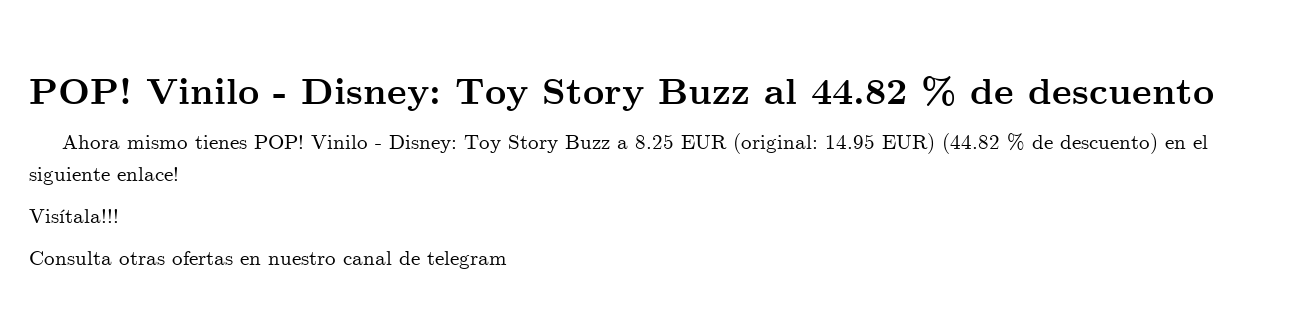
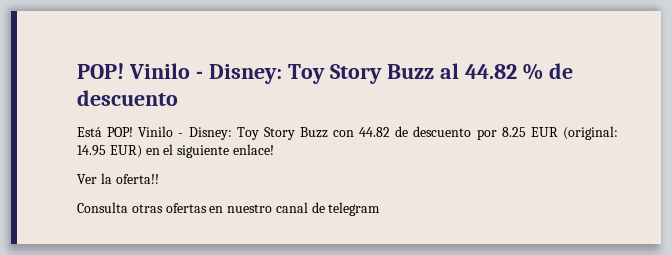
[62,135,629,153] Ahora mismo tienes POP! Vinilo - Disney: Toy Story Buzz a -> [77,126,497,140] Está POP! Vinilo - Disney: Toy Story Buzz con 44.82 de descuento por
[942,133,1159,154] (44.82 % de descuento) -> (142, 151) none
[29,209,119,223] Visítala!!! -> [77,173,159,184] Ver la oferta!!

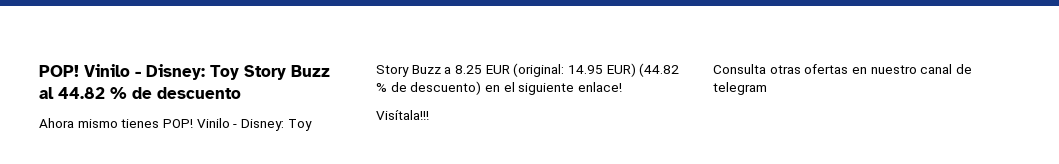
[77,126,497,140] Está POP! Vinilo - Disney: Toy Story Buzz con 44.82 de descuento por -> [39,118,312,131] [376,65,452,77] Ahora mismo tienes POP! Vinilo - Disney: Toy Story Buzz a
(142, 151) none -> [639,63,680,77] [376,81,482,95] (44.82 % de descuento)
[77,173,159,184] Ver la oferta!! -> [376,110,429,120] Visítala!!!

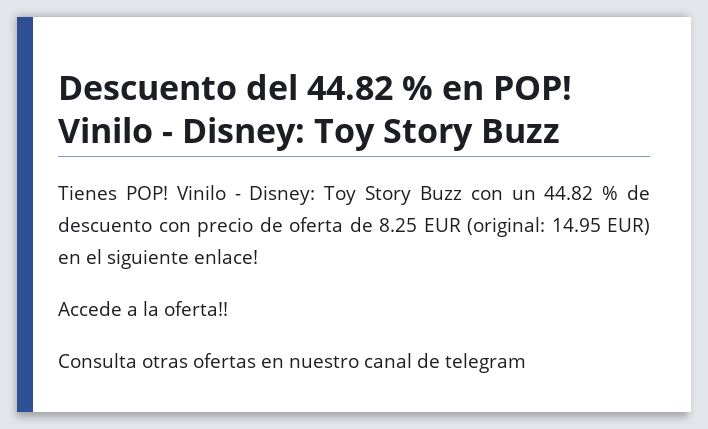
[39,64,330,80] [39,87,241,99] [39,118,312,131] [376,65,452,77] POP! Vinilo - Disney: Toy Story Buzz al 44.82 % de descuento // Ahora mismo tienes POP! Vinilo - Disney: Toy Story Buzz a -> [58,74,573,100] [58,117,561,151] [58,185,650,205] [58,217,373,237] Descuento del 44.82 % en POP! Vinilo - Disney: Toy Story Buzz // Tienes POP! Vinilo - Disney: Toy Story Buzz con un 44.82 % de descuento con precio de oferta de
[639,63,680,77] [376,81,482,95] (44.82 % de descuento) -> (650, 226) none
[376,110,429,120] Visítala!!! -> [58,301,228,316] Accede a la oferta!!

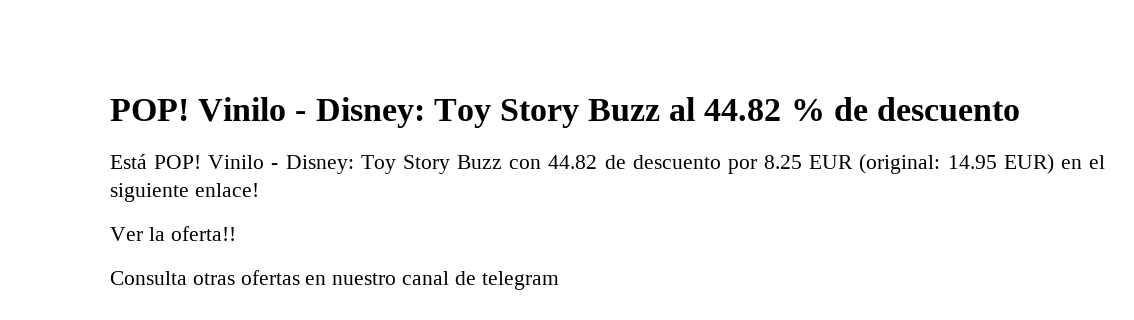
[58,74,573,100] [58,117,561,151] [58,185,117,200] Descuento del 44.82 % en POP! Vinilo - Disney: Toy Story Buzz // Tienes -> [110,97,1020,128] [110,154,147,169] POP! Vinilo - Disney: Toy Story Buzz al 44.82 % de descuento // Está
[511,185,650,200] [58,217,373,237] un 44.82 % de descuento con precio de oferta de -> [548,155,757,174] 44.82 de descuento por
[58,301,138,316] Accede a -> [110,227,143,241] Ver

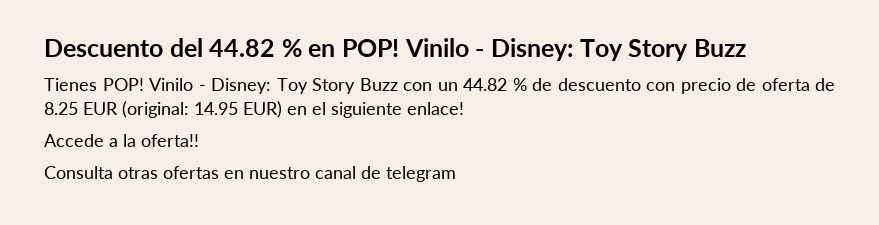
[110,97,1020,128] [110,154,147,169] POP! Vinilo - Disney: Toy Story Buzz al 44.82 % de descuento // Está -> [44,38,746,61] [44,78,97,91] Descuento del 44.82 % en POP! Vinilo - Disney: Toy Story Buzz // Tienes
[548,155,757,174] 44.82 de descuento por -> [437,78,835,94] un 44.82 % de descuento con precio de oferta de
[110,227,143,241] Ver -> [44,134,118,147] Accede a

